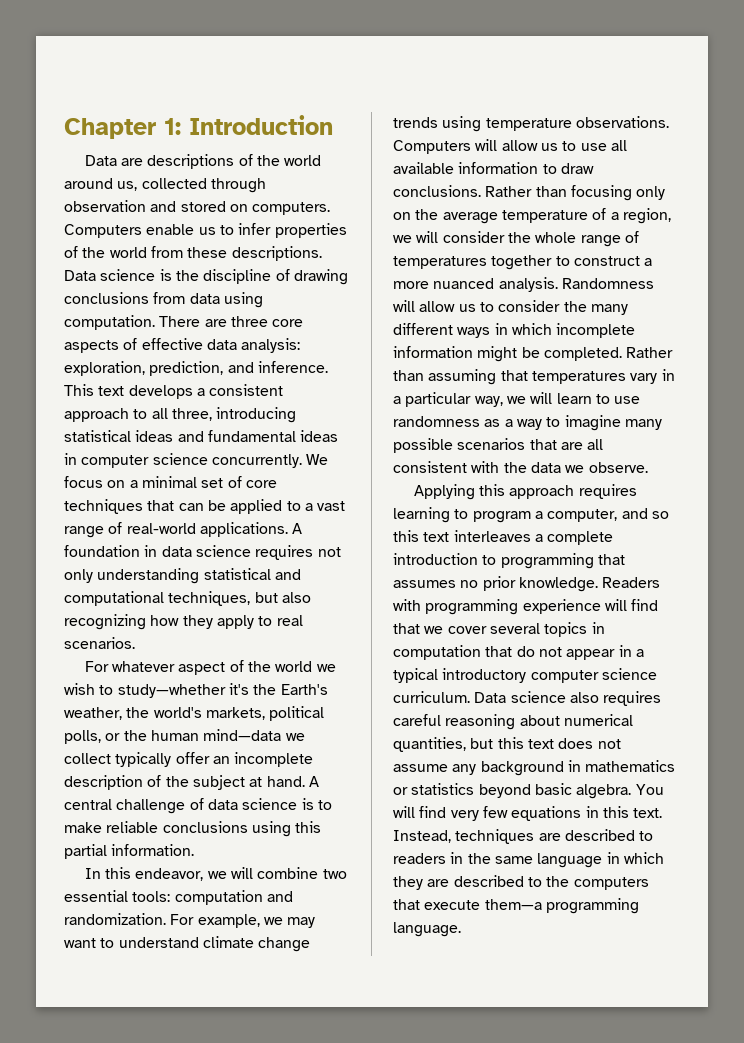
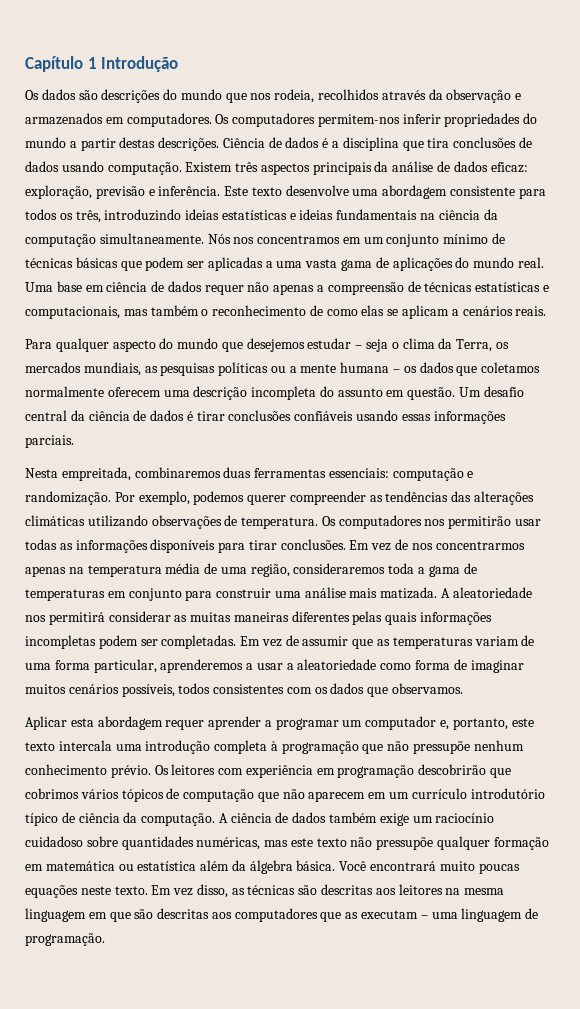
[64,115,333,139] [84,154,322,169] [64,178,266,193] [64,200,331,215] [64,223,347,238] [64,246,322,261] [64,269,348,285] [64,292,263,308] [64,315,304,330] [64,338,301,353] [64,361,328,376] [64,384,284,399] [64,407,297,423] [64,430,339,442] [64,453,329,468] [64,476,277,488] [64,499,346,514] [64,522,303,538] [64,545,341,560] [64,568,301,584] [64,591,311,606] [64,614,303,630] [64,637,135,649] [84,660,336,675] [64,683,328,698] [64,706,325,721] [64,729,305,744] [64,752,314,767] [64,775,319,790] [64,798,332,814] [64,821,322,837] [64,844,195,859] [84,867,347,881] [64,890,293,905] [64,913,316,928] [64,936,311,952] [393,116,669,132] [393,139,627,154] [393,162,594,174] [393,185,666,201] [393,208,671,224] [393,231,639,247] [393,255,653,270] [393,277,654,292] [393,300,628,315] [393,323,636,338] [393,346,674,362] [393,369,675,385] [393,392,641,407] [393,415,662,431] [393,438,604,453] [393,461,648,473] [413,484,637,500] [393,507,669,523] [393,530,614,545] [393,553,625,569] [393,576,661,592] [393,599,659,615] [393,622,605,637] [393,645,644,660] [393,668,657,683] [393,691,662,706] [393,714,633,730] [393,737,621,752] [393,760,676,776] [393,783,664,799] [393,806,663,821] [393,829,654,844] [393,852,664,868] [393,875,649,890] [393,898,639,914] [393,922,461,937] Chapter 1: Introduction // Data are descriptions of the world around us, collected through observation and stored on computers. Computers enable us to infer properties of the world from these descriptions. Data science is the discipline of drawing conclusions from data using computation. There are three core aspects of effective data analysis: exploration, prediction, and inference. This text develops a consistent approach to all three, introducing statistical ideas and fundamental ideas in computer science concurrently. We focus on a minimal set of core techniques that can be applied to a vast range of real-world applications. A foundation in data science requires not only understanding statistical and computational techniques, but also recognizing how they apply to real scenarios. // For whatever aspect of the world we wish to study—whether it's the Earth's weather, the world's markets, political polls, or the human mind—data we collect typically offer an incomplete description of the subject at hand. A central challenge of data science is to make reliable conclusions using this partial information. // In this endeavor, we will combine two essential tools: computation and randomization. For example, we may want to understand climate change trends using temperature observations. Computers will allow us to use all available information to draw conclusions. Rather than focusing only on the average temperature of a region, we will consider the whole range of temperatures together to construct a more nuanced analysis. Randomness will allow us to consider the many different ways in which incomplete information might be completed. Rather than assuming that temperatures vary in a particular way, we will learn to use randomness as a way to imagine many possible scenarios that are all consistent with the data we observe. // Applying this approach requires learning to program a computer, and so this text interleaves a complete introduction to programming that assumes no prior knowledge. Readers with programming experience will find that we cover several topics in computation that do not appear in a typical introductory computer science curriculum. Data science also requires careful reasoning about numerical quantities, but this text does not assume any background in mathematics or statistics beyond basic algebra. You will find very few equations in this text. Instead, techniques are described to readers in the same language in which they are described to the computers that execute them—a programming language. -> [25,56,179,72] [25,89,522,103] [25,113,538,127] [25,137,532,151] [25,161,528,175] [25,185,546,199] [25,209,498,223] [25,233,506,247] [25,257,544,271] [25,281,549,295] [25,305,547,319] [25,338,509,352] [25,362,541,376] [25,386,524,400] [25,410,506,424] [25,435,74,448] [25,467,474,481] [25,491,535,505] [25,515,542,529] [25,539,525,553] [25,563,477,577] [25,587,532,601] [25,611,493,625] [25,635,535,649] [25,659,524,673] [25,683,464,697] [25,716,534,730] [25,740,524,754] [25,764,512,778] [25,788,545,802] [25,812,495,826] [25,836,549,850] [25,860,520,874] [25,884,505,898] [25,908,539,922] [25,933,105,946] Capítulo 1 Introdução // Os dados são descrições do mundo que nos rodeia, recolhidos através da observação e armazenados em computadores. Os computadores permitem-nos inferir propriedades do mundo a partir destas descrições. Ciência de dados é a disciplina que tira conclusões de dados usando computação. Existem três aspectos principais da análise de dados eficaz: exploração, previsão e inferência. Este texto desenvolve uma abordagem consistente para todos os três, introduzindo ideias estatísticas e ideias fundamentais na ciência da computação simultaneamente. Nós nos concentramos em um conjunto mínimo de técnicas básicas que podem ser aplicadas a uma vasta gama de aplicações do mundo real. Uma base em ciência de dados requer não apenas a compreensão de técnicas estatísticas e computacionais, mas também o reconhecimento de como elas se aplicam a cenários reais. // Para qualquer aspecto do mundo que desejemos estudar – seja o clima da Terra, os mercados mundiais, as pesquisas políticas ou a mente humana – os dados que coletamos normalmente oferecem uma descrição incompleta do assunto em questão. Um desafio central da ciência de dados é tirar conclusões confiáveis usando essas informações parciais. // Nesta empreitada, combinaremos duas ferramentas essenciais: computação e randomização. Por exemplo, podemos querer compreender as tendências das alterações climáticas utilizando observações de temperatura. Os computadores nos permitirão usar todas as informações disponíveis para tirar conclusões. Em vez de nos concentrarmos apenas na temperatura média de uma região, consideraremos toda a gama de temperaturas em conjunto para construir uma análise mais matizada. A aleatoriedade nos permitirá considerar as muitas maneiras diferentes pelas quais informações incompletas podem ser completadas. Em vez de assumir que as temperaturas variam de uma forma particular, aprenderemos a usar a aleatoriedade como forma de imaginar muitos cenários possíveis, todos consistentes com os dados que observamos. // Aplicar esta abordagem requer aprender a programar um computador e, portanto, este texto intercala uma introdução completa à programação que não pressupõe nenhum conhecimento prévio. Os leitores com experiência em programação descobrirão que cobrimos vários tópicos de computação que não aparecem em um currículo introdutório típico de ciência da computação. A ciência de dados também exige um raciocínio cuidadoso sobre quantidades numéricas, mas este texto não pressupõe qualquer formação em matemática ou estatística além da álgebra básica. Você encontrará muito poucas equações neste texto. Em vez disso, as técnicas são descritas aos leitores na mesma linguagem em que são descritas aos computadores que as executam – uma linguagem de programação.

